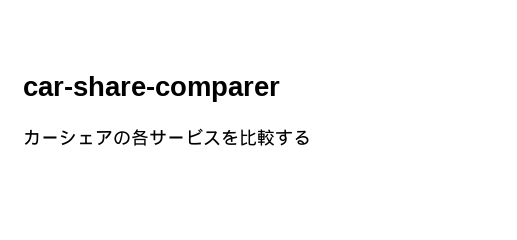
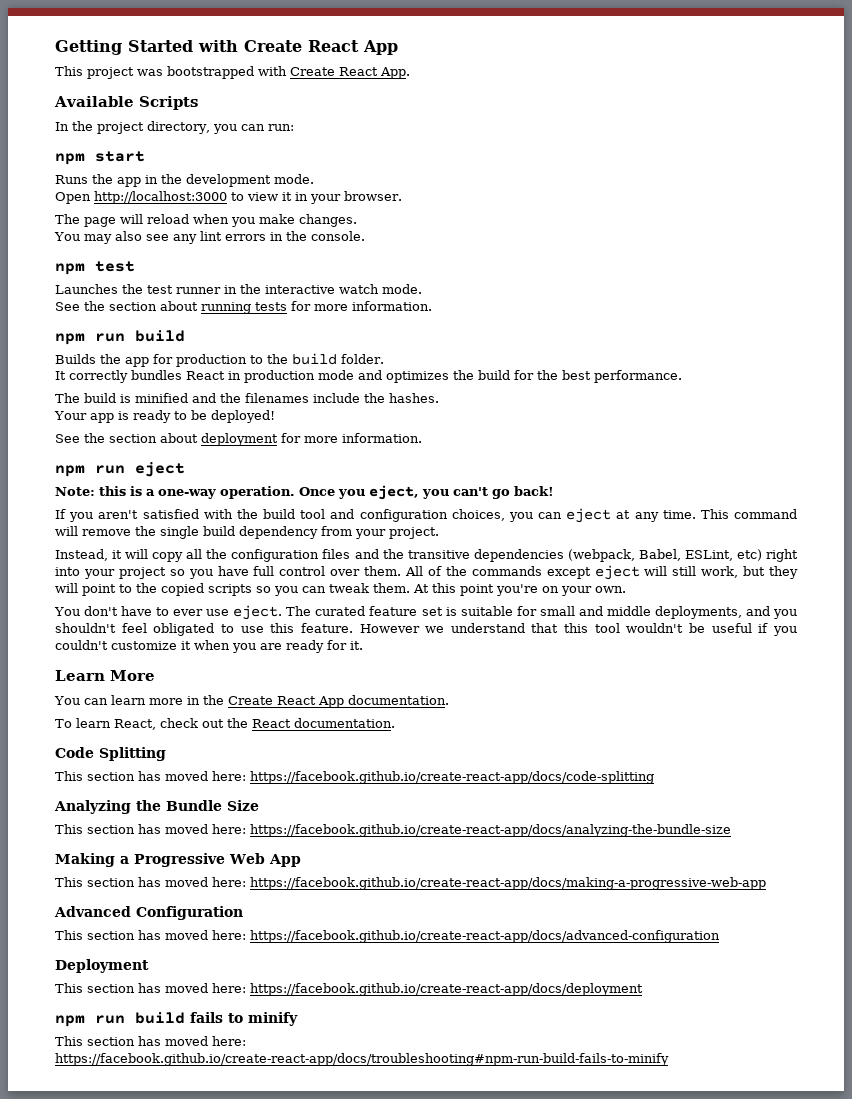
[23,76,280,102] [23,128,311,146] car-share-comparer // カーシェアの各サービスを比較する -> [55,40,398,55] [55,66,410,79] [54,96,198,110] [55,121,294,134] [55,151,145,165] [55,174,314,187] [55,191,402,204] [55,214,357,227] [54,231,365,244] [55,261,135,275] [55,284,422,294] [55,301,432,314] [55,330,185,345] [55,353,384,367] [55,370,682,383] [55,393,439,403] [54,410,275,423] [55,433,422,446] [55,462,185,477] [55,485,554,500] [55,508,797,523] [55,526,439,539] [55,549,798,562] [55,565,798,580] [55,583,626,596] [54,605,798,620] [55,623,797,636] [55,640,363,653] [55,670,155,681] [54,695,449,708] [55,718,395,730] [55,747,166,761] [55,771,654,784] [54,800,259,814] [55,824,731,837] [55,853,301,867] [55,877,766,890] [54,906,243,920] [55,930,720,943] [55,959,149,973] [55,983,643,996] [55,1012,298,1027] [55,1036,246,1046] [55,1053,669,1066] Getting Started with Create React App // This project was bootstrapped with Create React App. // Available Scripts // In the project directory, you can run: // npm start // Runs the app in the development mode. // Open http://localhost:3000 to view it in your browser. // The page will reload when you make changes. // You may also see any lint errors in the console. // npm test // Launches the test runner in the interactive watch mode. // See the section about running tests for more information. // npm run build // Builds the app for production to the build folder. // It correctly bundles React in production mode and optimizes the build for the best performance. // The build is minified and the filenames include the hashes. // Your app is ready to be deployed! // See the section about deployment for more information. // npm run eject // Note: this is a one-way operation. Once you eject, you can't go back! // If you aren't satisfied with the build tool and configuration choices, you can eject at any time. This command will remove the single build dependency from your project. // Instead, it will copy all the configuration files and the transitive dependencies (webpack, Babel, ESLint, etc) right into your project so you have full control over them. All of the commands except eject will still work, but they will point to the copied scripts so you can tweak them. At this point you're on your own. // You don't have to ever use eject. The curated feature set is suitable for small and middle deployments, and you shouldn't feel obligated to use this feature. However we understand that this tool wouldn't be useful if you couldn't customize it when you are ready for it. // Learn More // You can learn more in the Create React App documentation. // To learn React, check out the React documentation. // Code Splitting // This section has moved here: https://facebook.github.io/create-react-app/docs/code-splitting // Analyzing the Bundle Size // This section has moved here: https://facebook.github.io/create-react-app/docs/analyzing-the-bundle-size // Making a Progressive Web App // This section has moved here: https://facebook.github.io/create-react-app/docs/making-a-progressive-web-app // Advanced Configuration // This section has moved here: https://facebook.github.io/create-react-app/docs/advanced-configuration // Deployment // This section has moved here: https://facebook.github.io/create-react-app/docs/deployment // npm run build fails to minify // This section has moved here: https://facebook.github.io/create-react-app/docs/troubleshooting#npm-run-build-fails-to-minify

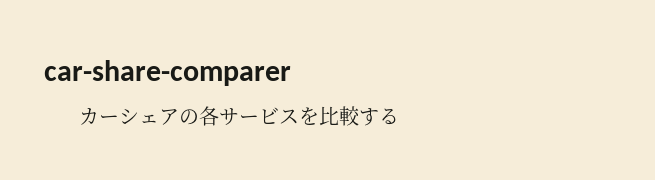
[55,40,398,55] [55,66,410,79] [54,96,198,110] [55,121,294,134] [55,151,145,165] [55,174,314,187] [55,191,402,204] [55,214,357,227] [54,231,365,244] [55,261,135,275] [55,284,422,294] [55,301,432,314] [55,330,185,345] [55,353,384,367] [55,370,682,383] [55,393,439,403] [54,410,275,423] [55,433,422,446] [55,462,185,477] [55,485,554,500] [55,508,797,523] [55,526,439,539] [55,549,798,562] [55,565,798,580] [55,583,626,596] [54,605,798,620] [55,623,797,636] [55,640,363,653] [55,670,155,681] [54,695,449,708] [55,718,395,730] [55,747,166,761] [55,771,654,784] [54,800,259,814] [55,824,731,837] [55,853,301,867] [55,877,766,890] [54,906,243,920] [55,930,720,943] [55,959,149,973] [55,983,643,996] [55,1012,298,1027] [55,1036,246,1046] [55,1053,669,1066] Getting Started with Create React App // This project was bootstrapped with Create React App. // Available Scripts // In the project directory, you can run: // npm start // Runs the app in the development mode. // Open http://localhost:3000 to view it in your browser. // The page will reload when you make changes. // You may also see any lint errors in the console. // npm test // Launches the test runner in the interactive watch mode. // See the section about running tests for more information. // npm run build // Builds the app for production to the build folder. // It correctly bundles React in production mode and optimizes the build for the best performance. // The build is minified and the filenames include the hashes. // Your app is ready to be deployed! // See the section about deployment for more information. // npm run eject // Note: this is a one-way operation. Once you eject, you can't go back! // If you aren't satisfied with the build tool and configuration choices, you can eject at any time. This command will remove the single build dependency from your project. // Instead, it will copy all the configuration files and the transitive dependencies (webpack, Babel, ESLint, etc) right into your project so you have full control over them. All of the commands except eject will still work, but they will point to the copied scripts so you can tweak them. At this point you're on your own. // You don't have to ever use eject. The curated feature set is suitable for small and middle deployments, and you shouldn't feel obligated to use this feature. However we understand that this tool wouldn't be useful if you couldn't customize it when you are ready for it. // Learn More // You can learn more in the Create React App documentation. // To learn React, check out the React documentation. // Code Splitting // This section has moved here: https://facebook.github.io/create-react-app/docs/code-splitting // Analyzing the Bundle Size // This section has moved here: https://facebook.github.io/create-react-app/docs/analyzing-the-bundle-size // Making a Progressive Web App // This section has moved here: https://facebook.github.io/create-react-app/docs/making-a-progressive-web-app // Advanced Configuration // This section has moved here: https://facebook.github.io/create-react-app/docs/advanced-configuration // Deployment // This section has moved here: https://facebook.github.io/create-react-app/docs/deployment // npm run build fails to minify // This section has moved here: https://facebook.github.io/create-react-app/docs/troubleshooting#npm-run-build-fails-to-minify -> [44,60,291,86] [78,106,399,126] car-share-comparer // カーシェアの各サービスを比較する

